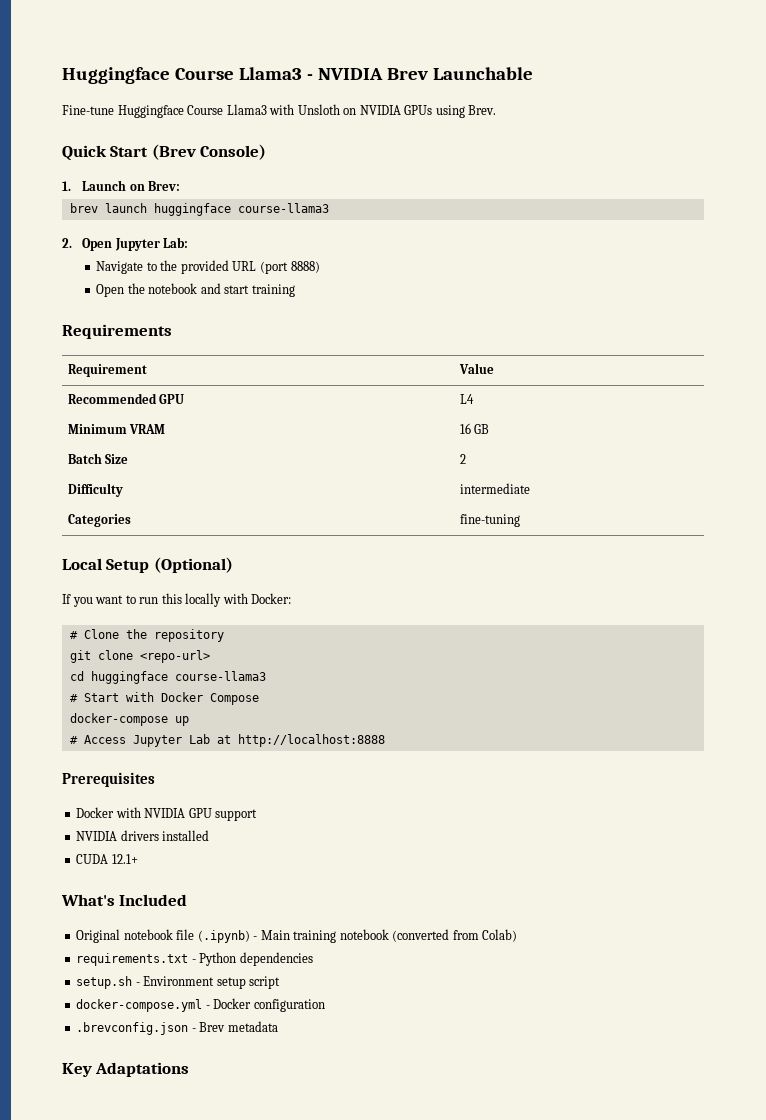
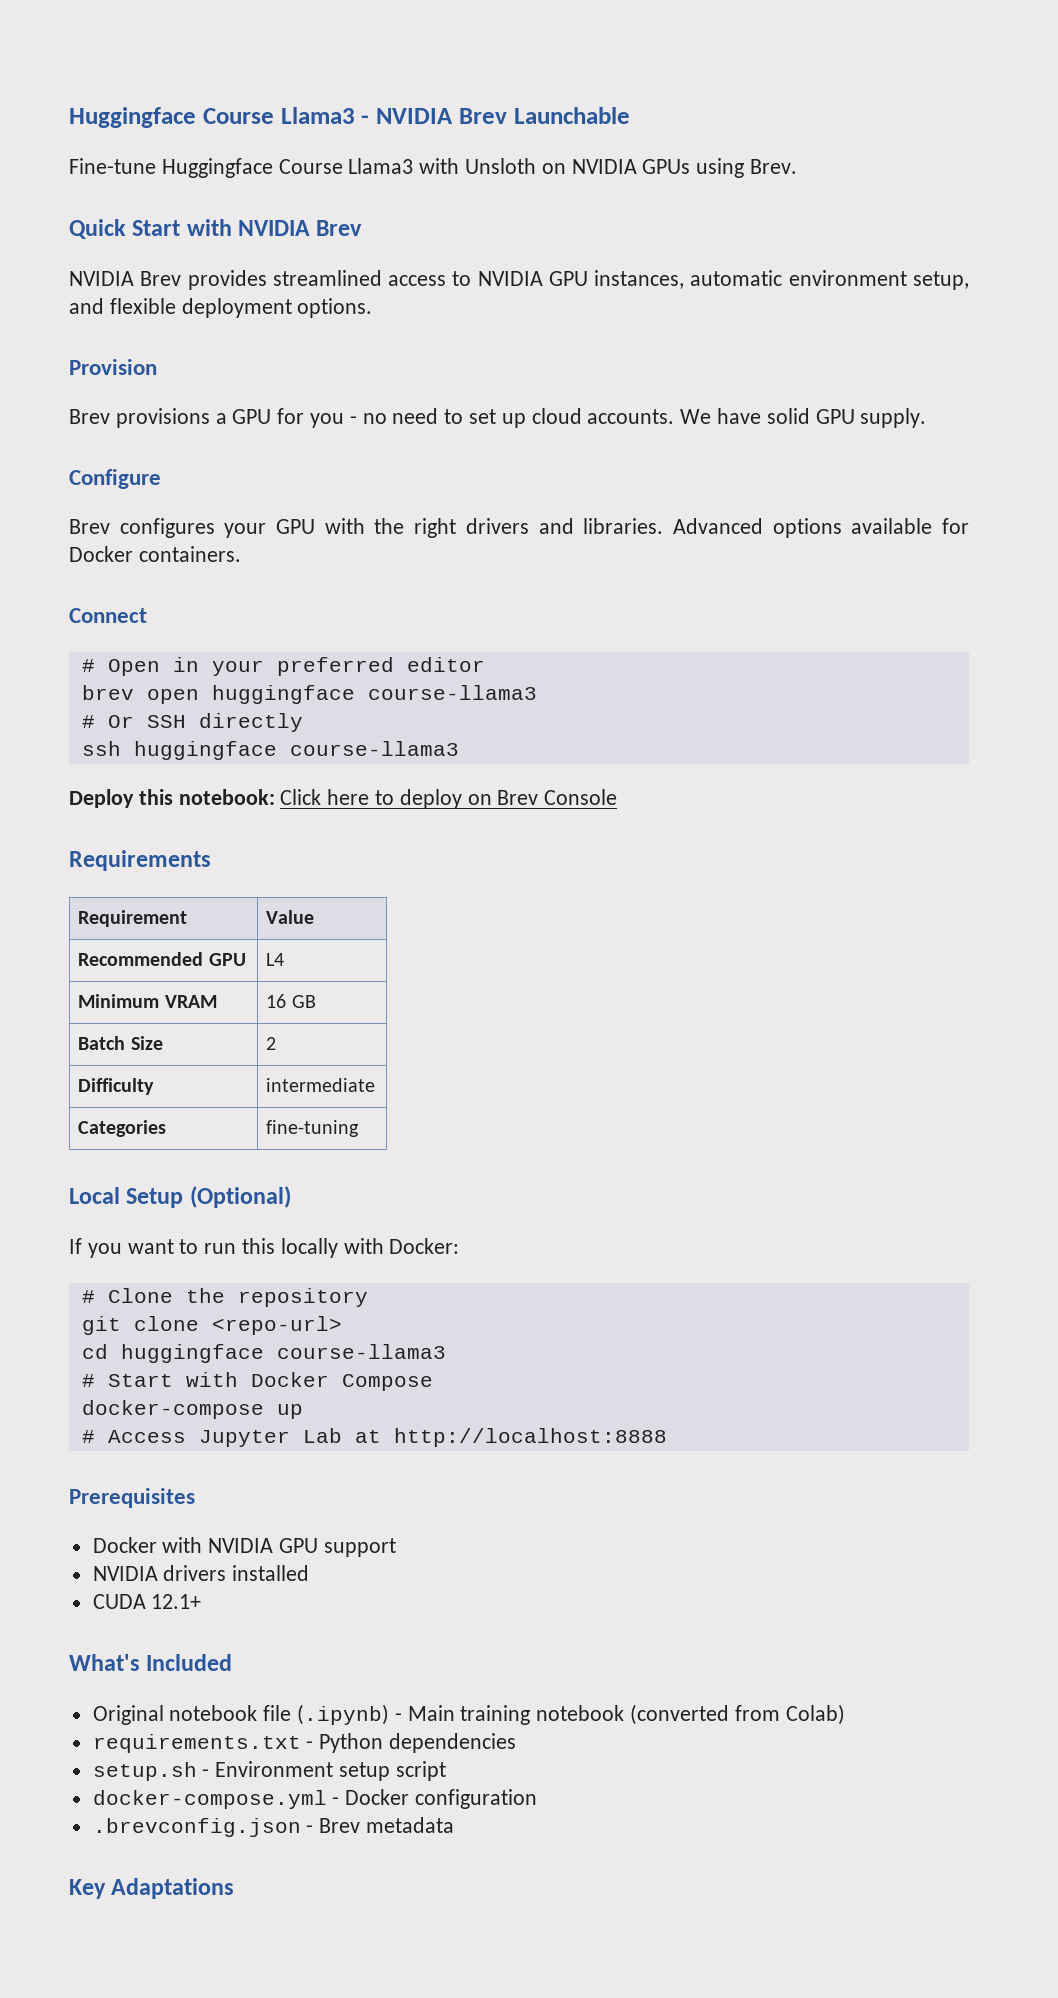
[151,144,267,160] [62,180,181,191] (Brev Console) // 1. Launch on Brev: -> [186,219,363,236] [69,270,969,290] [69,298,373,318] [69,359,157,375] [69,408,927,428] [69,469,161,489] [69,518,970,538] [69,546,241,562] [69,608,147,623] [81,657,485,676] with NVIDIA Brev // NVIDIA Brev provides streamlined access to NVIDIA GPU instances, automatic environment setup, and flexible deployment options. // Provision // Brev provisions a GPU for you - no need to set up cloud accounts. We have solid GPU supply. // Configure // Brev configures your GPU with the right drivers and libraries. Advanced options available for Docker containers. // Connect // # Open in your preferred editor
[104,203,329,216] [62,237,189,251] [96,260,320,274] [96,283,295,297] launch huggingface course-llama3 // 2. Open Jupyter Lab: // Navigate to the provided URL (port 8888) // Open the notebook and start training -> [146,685,537,704] [81,713,303,732] [81,741,459,760] [69,789,618,809] open huggingface course-llama3 // # Or SSH directly // ssh huggingface course-llama3 // Deploy this notebook: Click here to deploy on Brev Console

